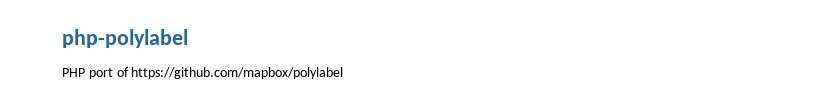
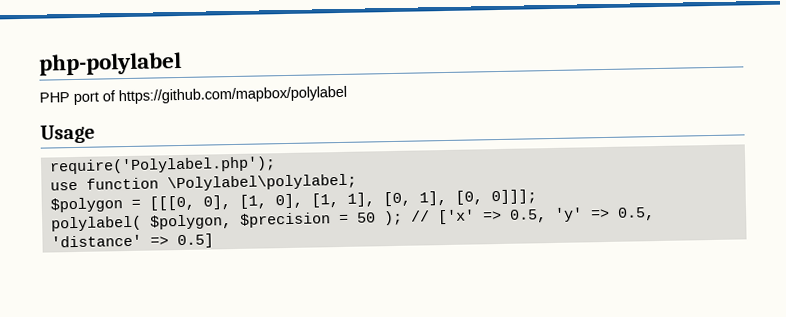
(344, 73) none -> [40,124,95,144] [48,156,276,175] [49,173,357,192] [49,189,537,213] [50,207,655,232] [50,233,214,249] // Usage // require('Polylabel.php'); // use function \Polylabel\polylabel; // $polygon = [[[0, 0], [1, 0], [1, 1], [0, 1], [0, 0]]]; // polylabel( $polygon, $precision = 50 ); // ['x' => 0.5, 'y' => 0.5, 'distance' => 0.5]

